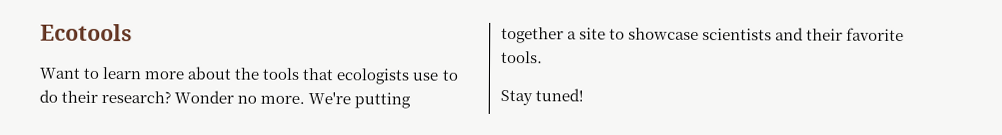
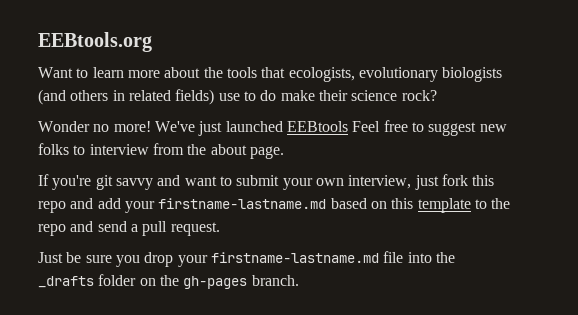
[40,23,132,42] Ecotools -> [38,32,152,52] EEBtools.org
[336,68,458,85] [39,89,412,109] [501,27,905,44] [501,51,543,64] [500,88,585,106] ecologists use to do their research? Wonder no more. We're putting together a site to showcase scientists and their favorite tools. // Stay tuned! -> [288,67,503,82] [38,89,437,105] [38,120,507,136] [38,143,284,159] [38,174,495,190] [38,198,511,213] [38,221,220,236] [38,251,455,267] [38,274,299,289] ecologists, evolutionary biologists (and others in related fields) use to do make their science rock? // Wonder no more! We've just launched EEBtools Feel free to suggest new folks to interview from the about page. // If you're git savvy and want to submit your own interview, just fork this repo and add your firstname-lastname.md based on this template to the repo and send a pull request. // Just be sure you drop your firstname-lastname.md file into the _drafts folder on the gh-pages branch.

